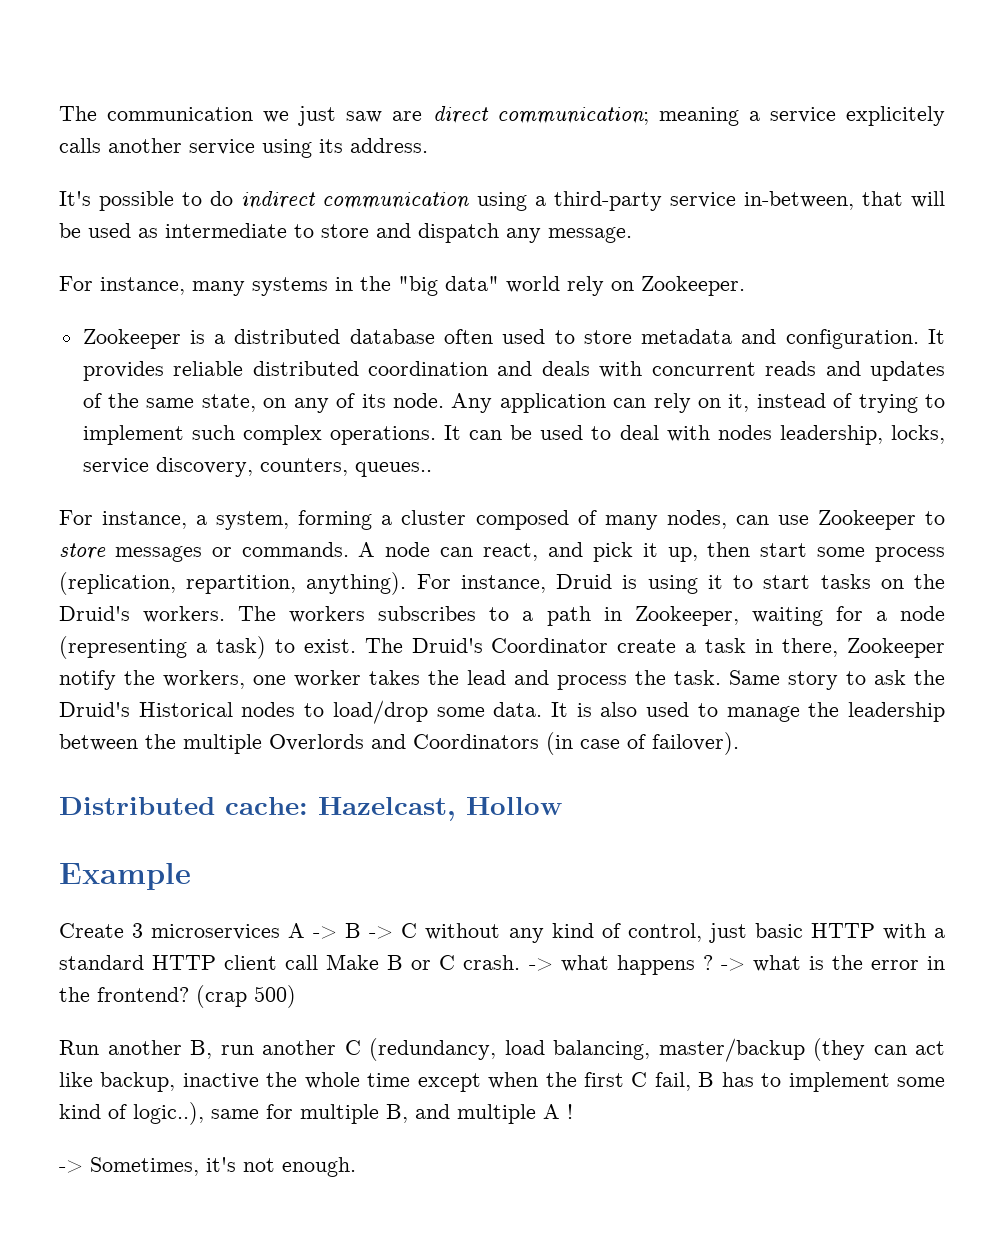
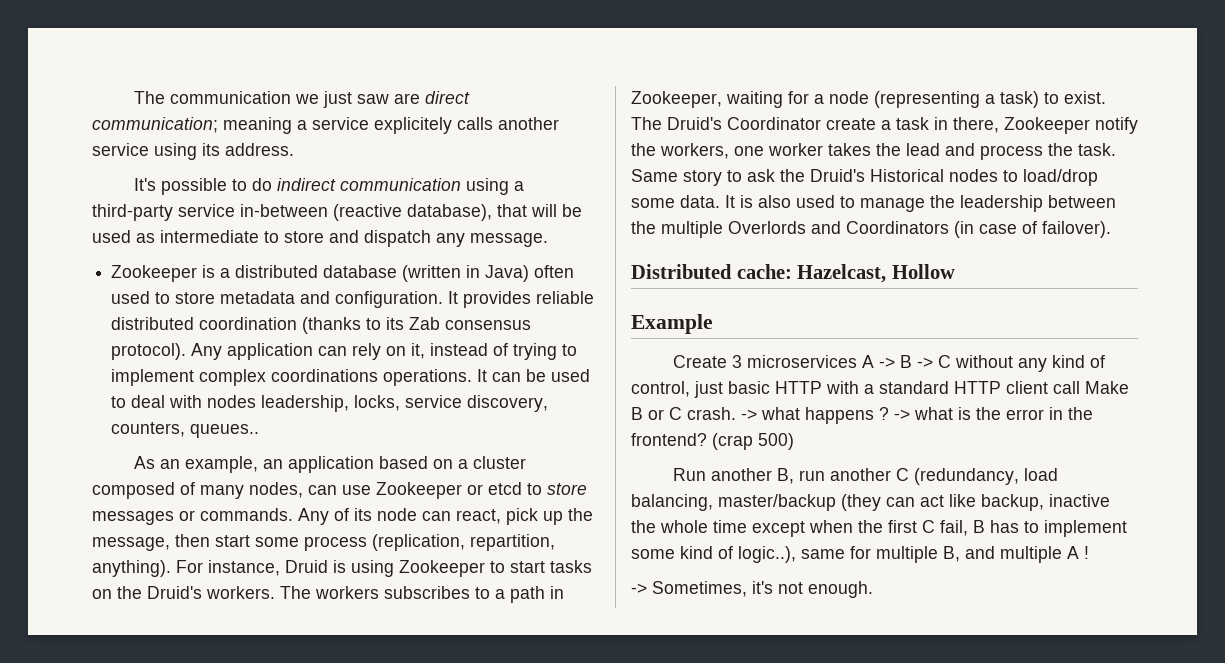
[743,191,854,210] in-between, -> [240,204,492,221] in-between (reactive database),
[59,276,745,296] // For instance, many systems in the "big data" world rely on Zookeeper. -> (548, 240) none
(435, 336) none -> [402,265,530,282] (written in Java)
[497,361,945,381] [82,393,444,413] and deals with concurrent reads and updates of the same state, on any of its node. -> [302,317,532,334] [111,343,187,360] (thanks to its Zab consensus protocol).
[191,425,322,445] such complex -> [199,369,379,386] complex coordinations
[59,510,373,530] For instance, a system, forming -> [134,456,454,473] As an example, an application based on
(916, 520) none -> [467,482,522,495] or etcd
[358,542,698,562] A node can react, and pick it up, -> [298,508,593,525] [92,537,170,551] Any of its node can react, pick up the message,
[707,575,723,589] it -> [399,560,485,577] Zookeeper

